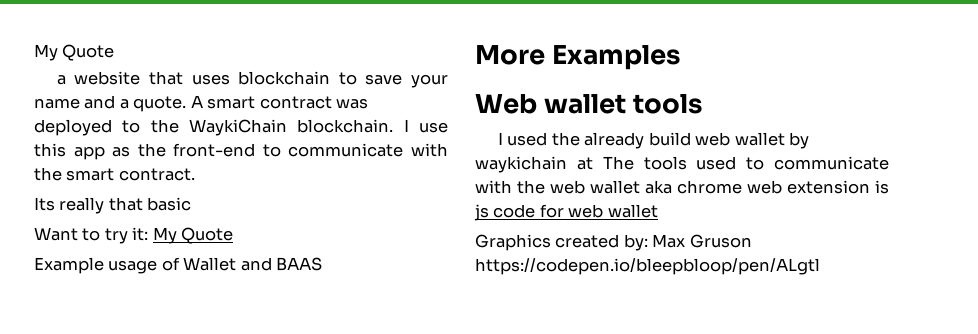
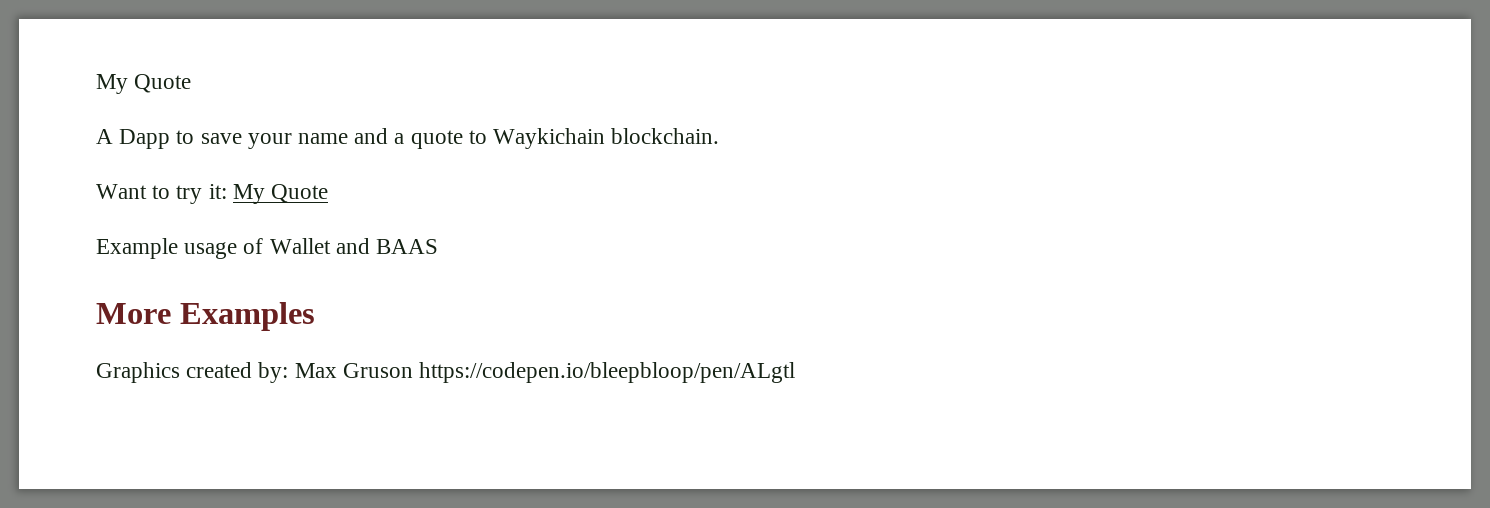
[34,44,115,61] [56,71,331,85] My Quote // a website that uses blockchain -> [96,74,192,94] [96,129,171,149] My Quote // A Dapp
[133,95,369,112] [34,119,448,136] [34,143,448,160] [34,167,195,181] [34,197,192,214] quote. A smart contract was deployed to the WaykiChain blockchain. I use this app as the front-end to communicate with the smart contract. // Its really that basic -> [410,128,720,149] quote to Waykichain blockchain.
[475,94,703,114] [497,132,810,149] [475,156,889,173] [475,180,889,194] [474,204,658,221] // Web wallet tools // I used the already build web wallet by waykichain at The tools used to communicate with the web wallet aka chrome web extension is js code for web wallet -> (315, 316) none

